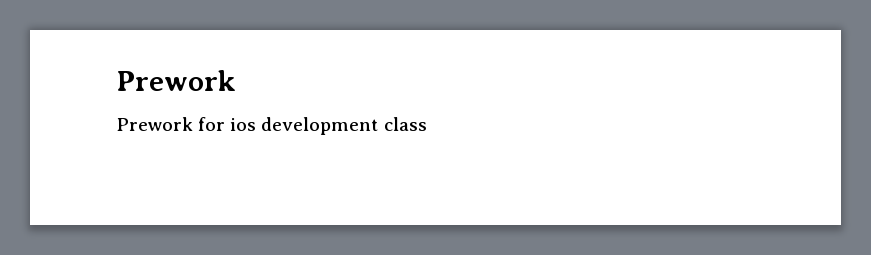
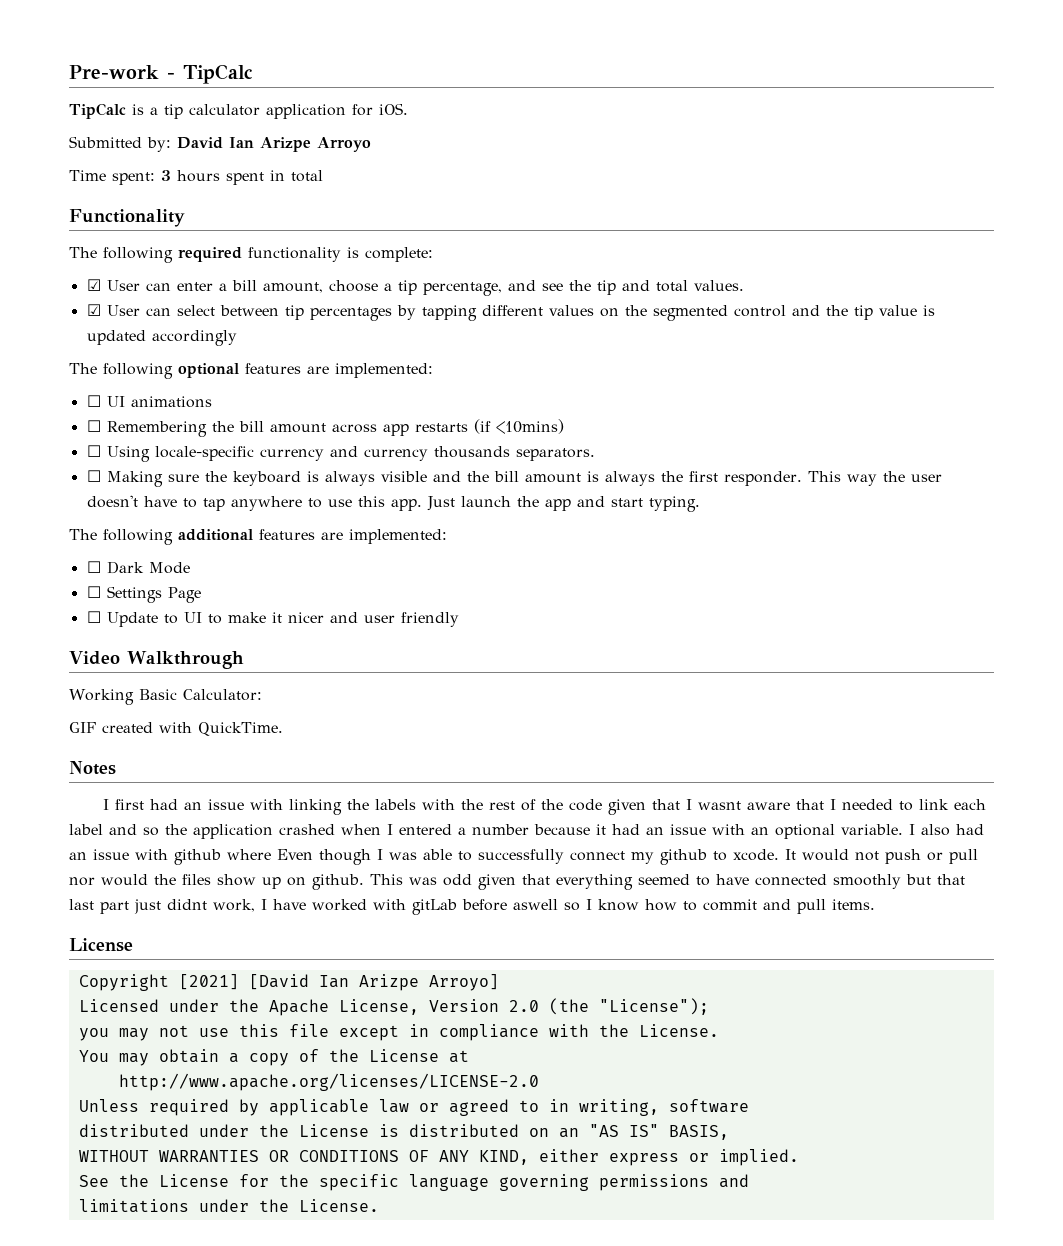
[116,70,236,91] [116,117,427,135] Prework // Prework for ios development class -> [69,64,253,84] [69,103,408,119] [69,136,371,152] [69,170,323,185] [69,209,185,227] [69,247,433,263] [86,279,744,296] [86,304,935,321] [86,330,237,346] [69,363,433,379] [86,395,212,408] [86,419,564,437] [86,445,595,462] [86,470,942,487] [86,495,700,512] [69,529,447,545] [86,561,190,574] [86,586,201,603] [86,611,459,627] [69,651,244,669] [69,689,262,705] [69,722,283,736] [69,761,116,775] [103,799,987,815] [69,824,984,839] [69,849,978,865] [69,874,965,890] [69,899,875,915] [69,938,133,952] [78,974,499,991] [78,998,709,1016] [78,1024,719,1041] [78,1049,469,1066] [118,1073,539,1091] [78,1099,749,1116] [78,1124,729,1140] [78,1149,799,1166] [78,1174,749,1191] [78,1199,379,1213] Pre-work - TipCalc // TipCalc is a tip calculator application for iOS. // Submitted by: David Ian Arizpe Arroyo // Time spent: 3 hours spent in total // Functionality // The following required functionality is complete: // ☑ User can enter a bill amount, choose a tip percentage, and see the tip and total values. // ☑ User can select between tip percentages by tapping different values on the segmented control and the tip value is updated accordingly // The following optional features are implemented: // ☐ UI animations // ☐ Remembering the bill amount across app restarts (if <10mins) // ☐ Using locale-specific currency and currency thousands separators. // ☐ Making sure the keyboard is always visible and the bill amount is always the first responder. This way the user doesn't have to tap anywhere to use this app. Just launch the app and start typing. // The following additional features are implemented: // ☐ Dark Mode // ☐ Settings Page // ☐ Update to UI to make it nicer and user friendly // Video Walkthrough // Working Basic Calculator: // GIF created with QuickTime. // Notes // I first had an issue with linking the labels with the rest of the code given that I wasnt aware that I needed to link each label and so the application crashed when I entered a number because it had an issue with an optional variable. I also had an issue with github where Even though I was able to successfully connect my github to xcode. It would not push or pull nor would the files show up on github. This was odd given that everything seemed to have connected smoothly but that last part just didnt work, I have worked with gitLab before aswell so I know how to commit and pull items. // License // Copyright [2021] [David Ian Arizpe Arroyo] // Licensed under the Apache License, Version 2.0 (the "License"); // you may not use this file except in compliance with the License. // You may obtain a copy of the License at // http://www.apache.org/licenses/LICENSE-2.0 // Unless required by applicable law or agreed to in writing, software // distributed under the License is distributed on an "AS IS" BASIS, // WITHOUT WARRANTIES OR CONDITIONS OF ANY KIND, either express or implied. // See the License for the specific language governing permissions and // limitations under the License.

